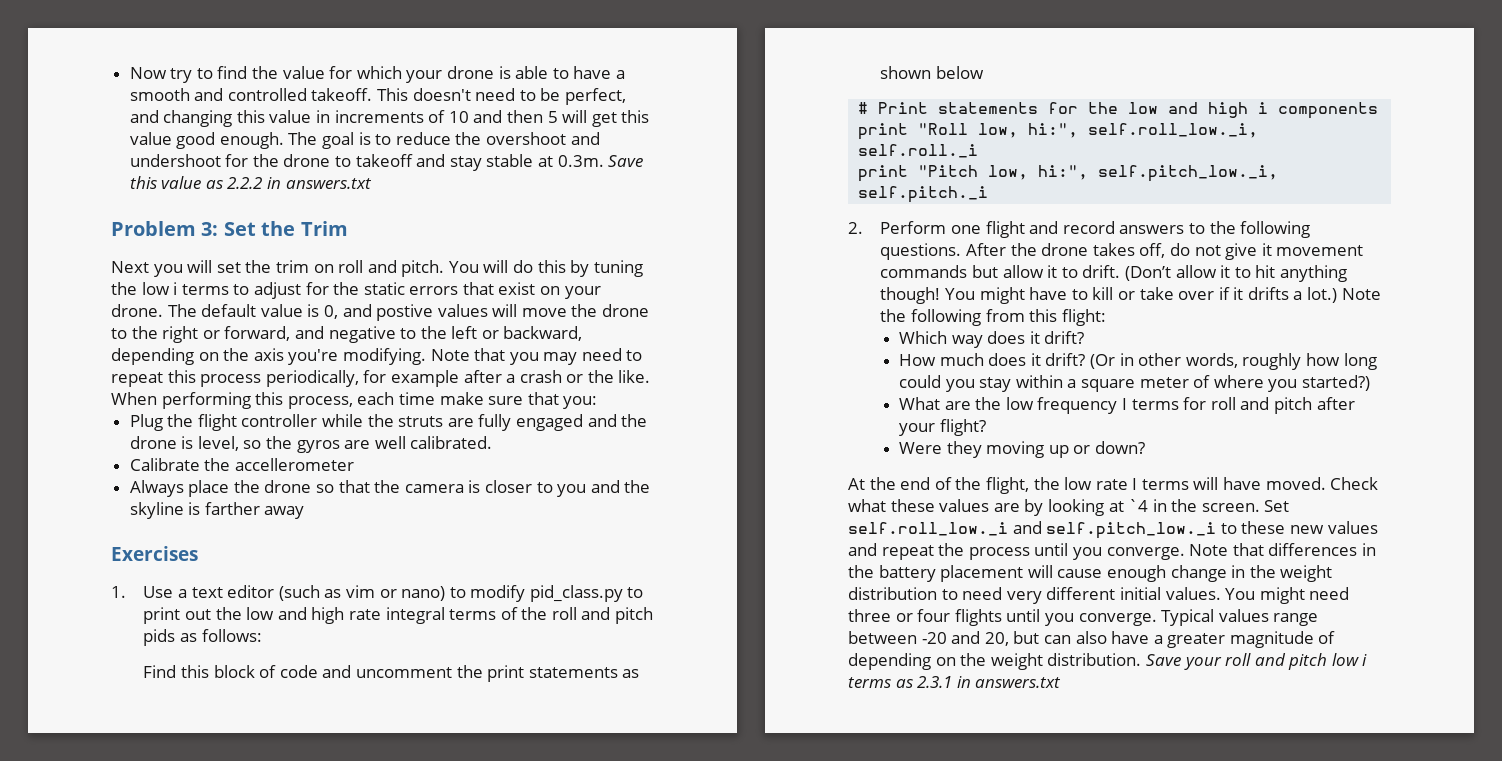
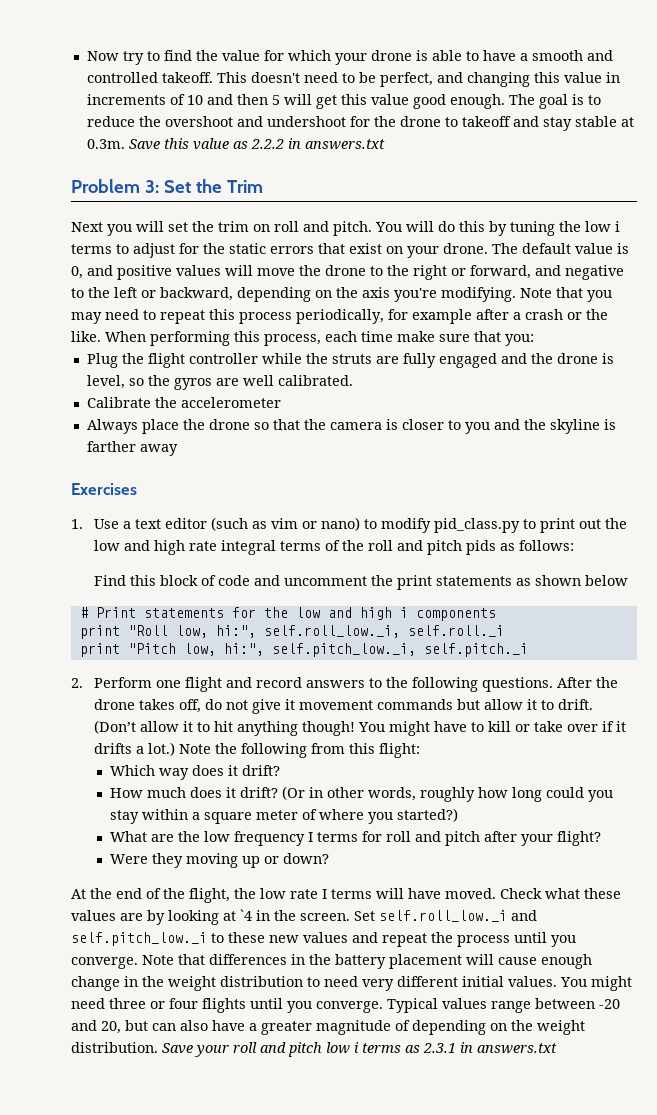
[376,304,434,321] postive -> [117,265,172,280] positive
[234,458,354,471] accellerometer -> [180,397,281,408] accelerometer

